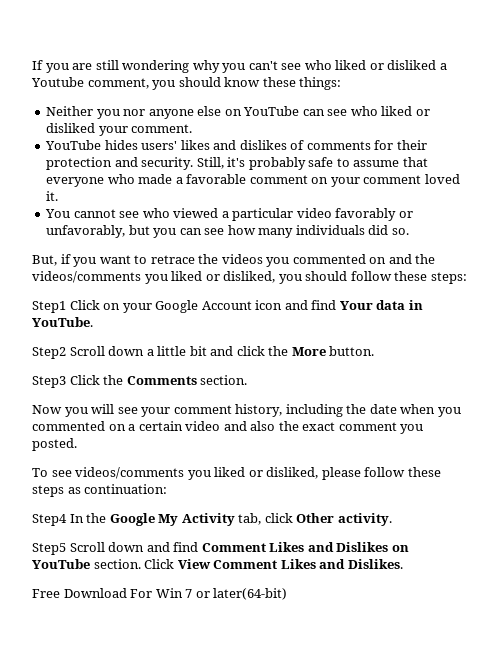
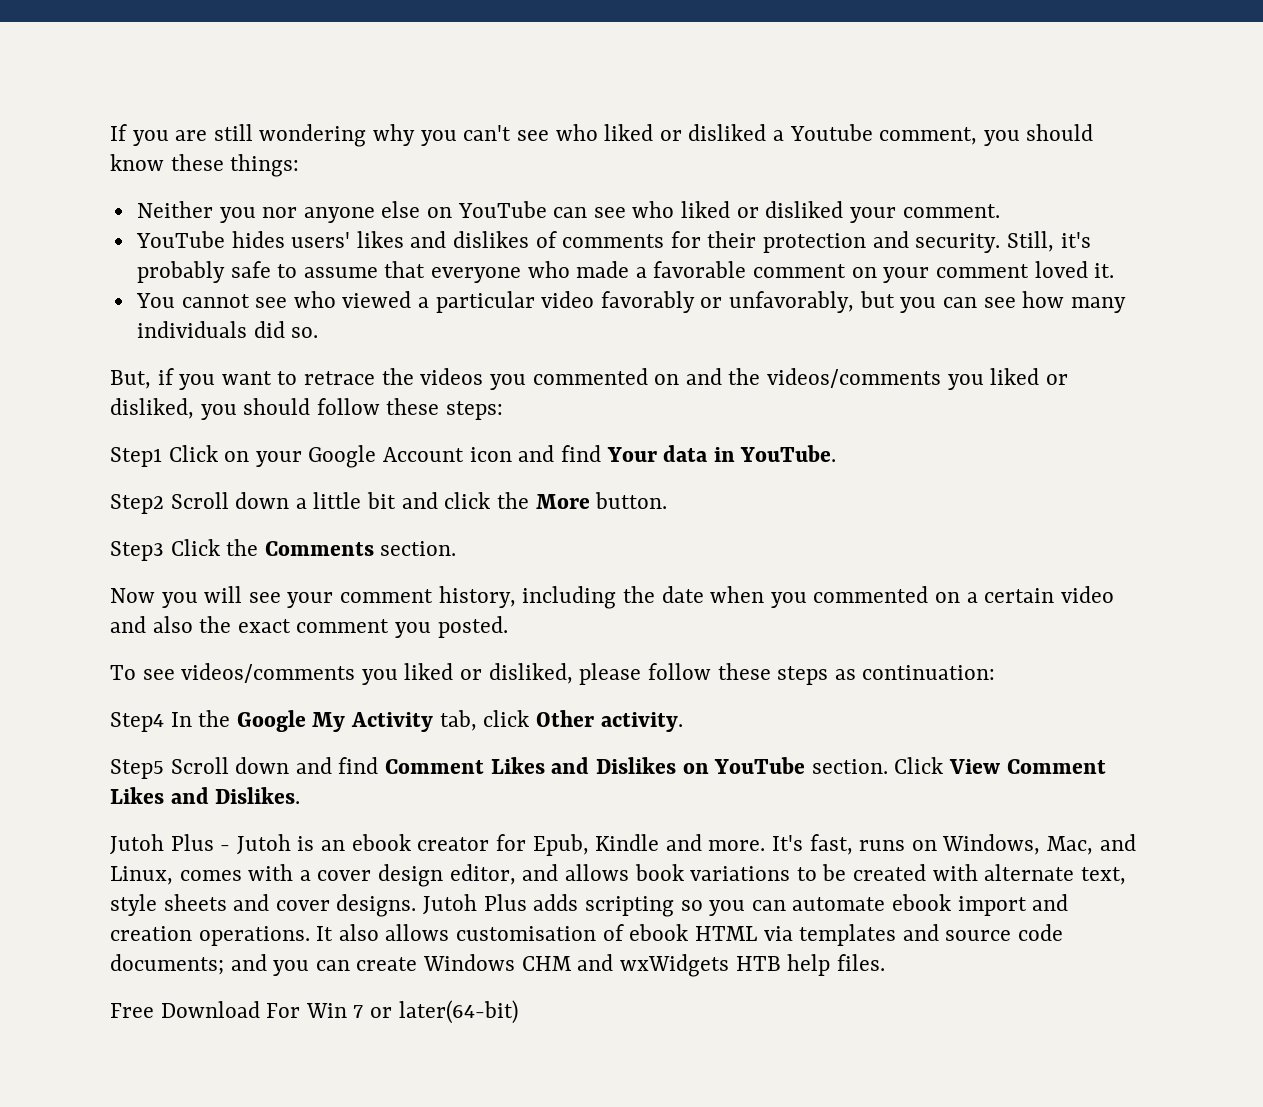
(403, 564) none -> [110,834,1136,856] [110,864,1126,887] [110,894,1069,917] [110,924,1063,946] [110,954,885,977] // Jutoh Plus - Jutoh is an ebook creator for Epub, Kindle and more. It's fast, runs on Windows, Mac, and Linux, comes with a cover design editor, and allows book variations to be created with alternate text, style sheets and cover designs. Jutoh Plus adds scripting so you can automate ebook import and creation operations. It also allows customisation of ebook HTML via templates and source code documents; and you can create Windows CHM and wxWidgets HTB help files.

